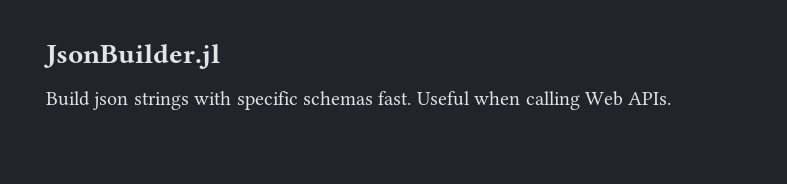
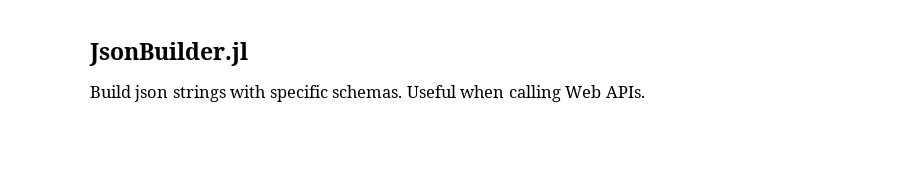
[303,91,412,105] schemas fast. -> [332,85,403,98] schemas.

